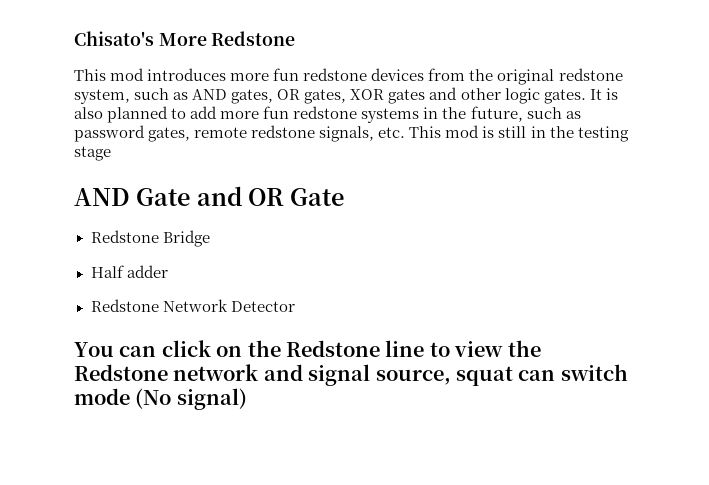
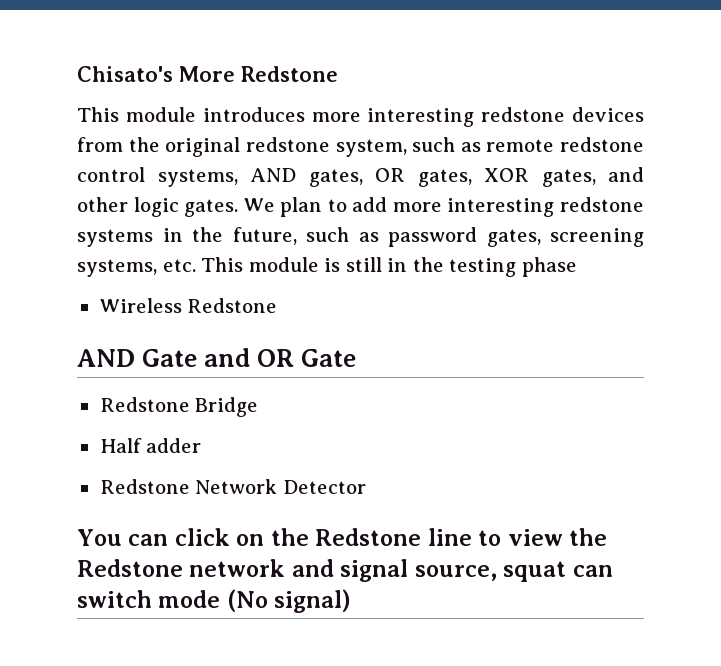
[110,68,145,81] mod -> [125,107,196,122] module
[273,68,300,81] fun -> [367,108,475,127] interesting
(189, 96) none -> [486,137,644,152] [77,167,238,187] remote redstone control systems,
[388,89,426,104] gates -> [541,169,596,187] gates,
[589,88,618,100] [74,106,169,123] It is also planned -> [243,197,323,217] We plan
[263,106,290,119] fun -> [447,198,555,217] interesting
[194,125,375,142] remote redstone signals, -> [550,228,644,247] [77,259,157,277] screening systems,
[445,125,480,138] mod -> [248,257,319,272] module
[74,146,111,161] stage -> [521,257,577,277] [99,298,278,313] phase // Wireless Redstone

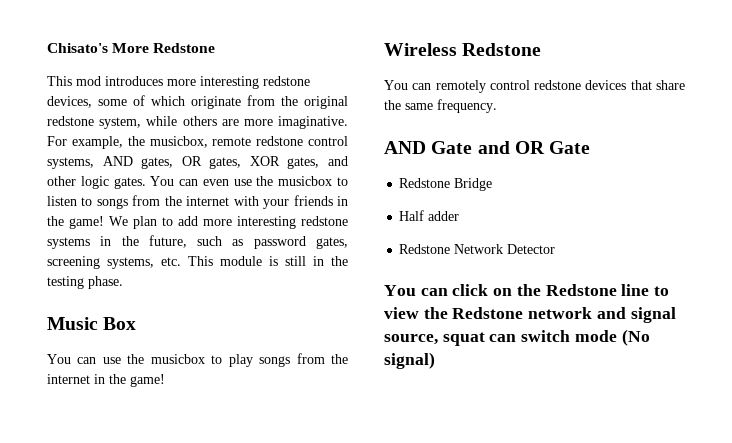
[125,107,196,122] module -> [76,76,101,86] mod
[572,107,644,122] devices -> [47,95,241,109] devices, some of which originate
[412,137,481,152] such as -> [146,116,348,129] [47,136,208,149] while others are more imaginative. For example, the musicbox,
(239, 208) none -> [150,176,348,186] [47,195,349,209] [47,216,104,229] You can even use the musicbox to listen to songs from the internet with your friends in the game!
[521,257,577,277] [99,298,278,313] phase // Wireless Redstone -> [88,276,123,289] [47,317,137,330] [47,353,349,367] [47,374,165,387] [384,43,542,56] [384,80,685,93] [384,99,497,113] phase. // Music Box // You can use the musicbox to play songs from the internet in the game! // Wireless Redstone // You can remotely control redstone devices that share the same frequency.

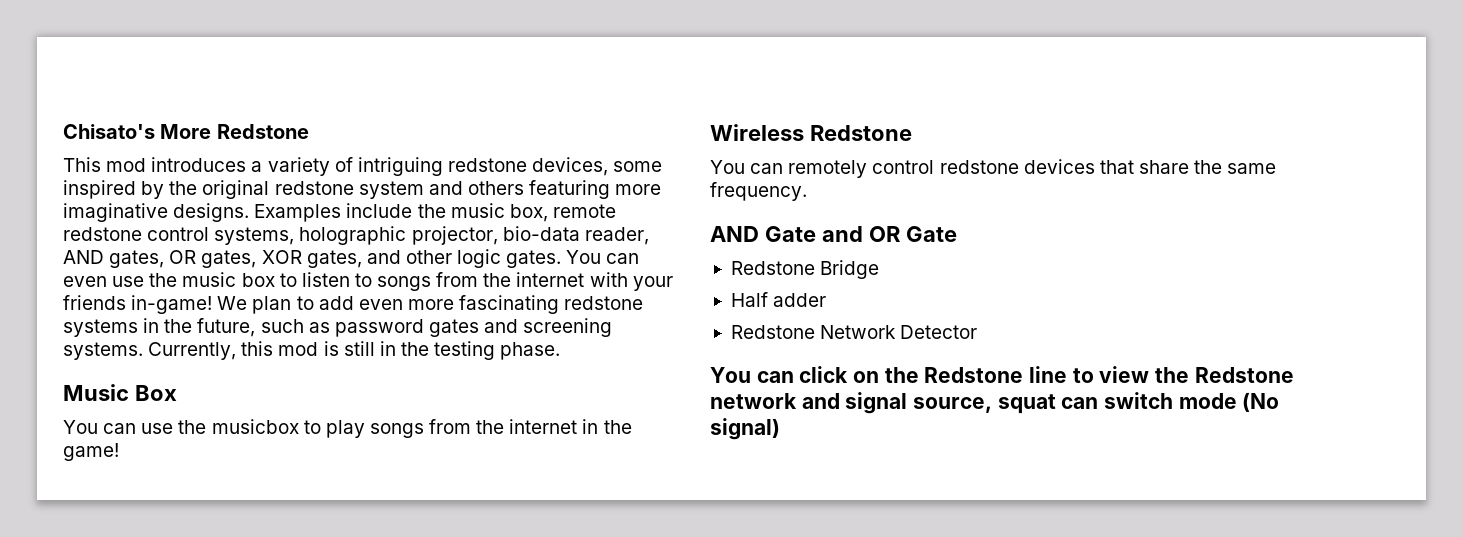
[167,76,310,89] [47,95,348,109] [47,116,348,129] [47,136,348,149] [47,157,94,169] more interesting redstone devices, some of which originate from the original redstone system, while others are more imaginative. For example, the musicbox, remote redstone control systems, -> [251,157,663,176] [63,180,662,199] [63,203,616,222] [63,226,649,245] a variety of intriguing redstone devices, some inspired by the original redstone system and others featuring more imaginative designs. Examples include the music box, remote redstone control systems, holographic projector, bio-data reader,
[278,176,333,186] musicbox -> [182,272,275,287] music box
[337,196,349,206] [47,216,104,229] in the game! -> [131,295,213,314] in-game!
[203,216,296,229] more interesting -> [358,295,560,314] even more fascinating
[315,237,348,249] [47,256,262,269] gates, screening systems, etc. This module -> [428,318,613,337] [63,341,319,360] gates and screening systems. Currently, this mod

